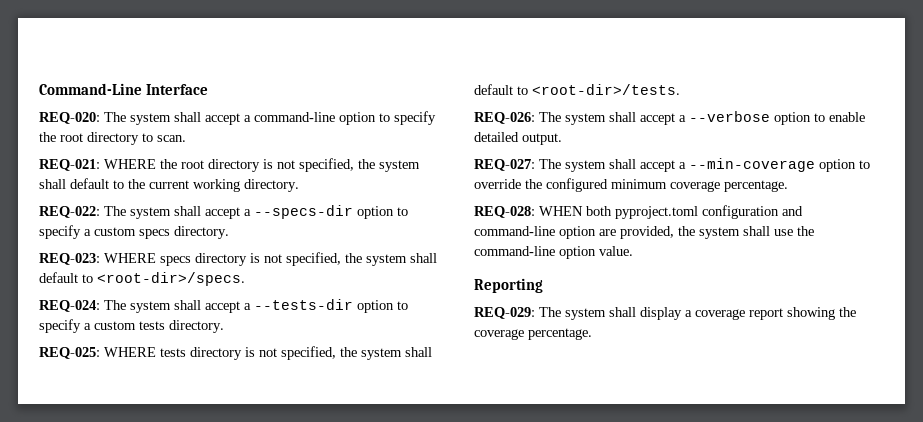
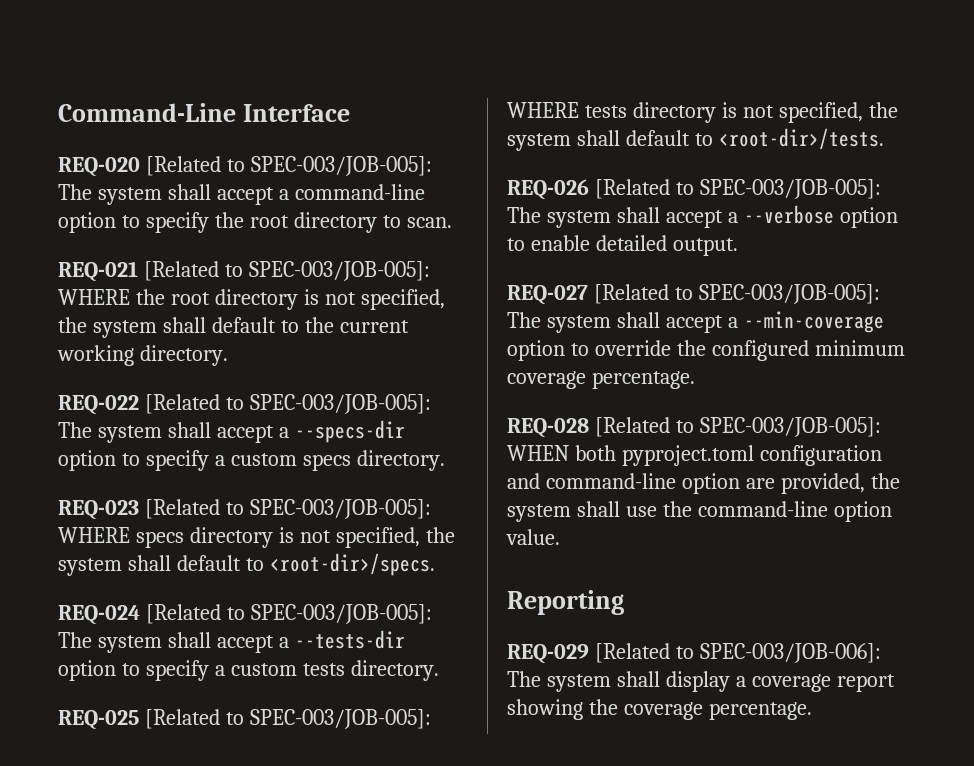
[39,112,100,124] REQ-020: -> [58,156,432,177] REQ-020 [Related to SPEC-003/JOB-005]:
[39,159,100,171] REQ-021: -> [58,261,430,282] REQ-021 [Related to SPEC-003/JOB-005]:
[39,206,100,218] REQ-022: -> [58,394,431,415] REQ-022 [Related to SPEC-003/JOB-005]:
[39,253,100,265] REQ-023: -> [58,499,431,520] REQ-023 [Related to SPEC-003/JOB-005]:
[39,300,100,312] REQ-024: -> [58,604,432,625] REQ-024 [Related to SPEC-003/JOB-005]:
[39,347,100,359] REQ-025: -> [58,709,431,730] REQ-025 [Related to SPEC-003/JOB-005]:
[474,112,535,124] REQ-026: -> [507,179,881,200] REQ-026 [Related to SPEC-003/JOB-005]:
[474,159,535,171] REQ-027: -> [507,284,880,305] REQ-027 [Related to SPEC-003/JOB-005]:
[474,206,535,218] REQ-028: -> [507,417,881,438] REQ-028 [Related to SPEC-003/JOB-005]:
[474,307,535,319] REQ-029: -> [507,643,881,664] REQ-029 [Related to SPEC-003/JOB-006]:

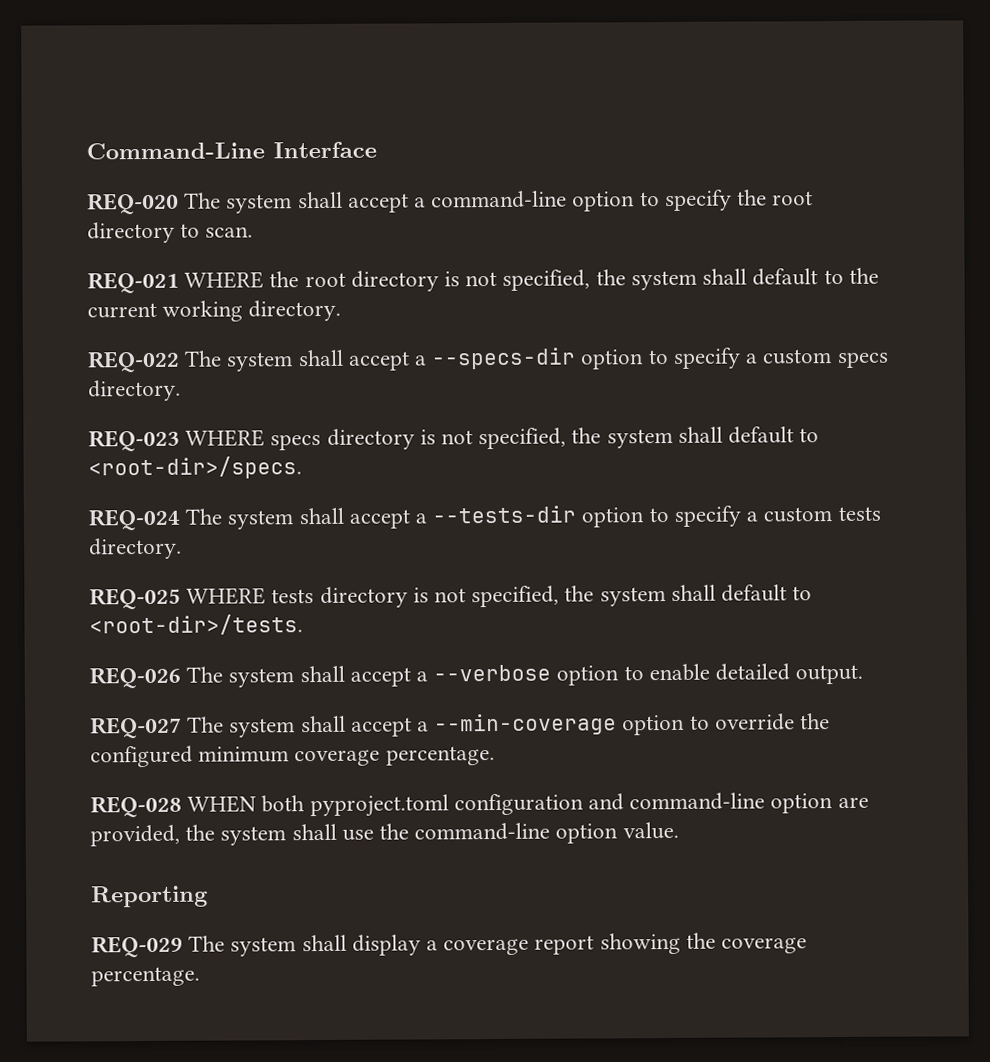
[145,156,432,176] [Related to SPEC-003/JOB-005]: -> (179, 203) none
[143,261,430,281] [Related to SPEC-003/JOB-005]: -> (179, 282) none
[144,394,431,414] [Related to SPEC-003/JOB-005]: -> (180, 361) none
[144,499,431,519] [Related to SPEC-003/JOB-005]: -> (180, 440) none
[145,604,432,624] [Related to SPEC-003/JOB-005]: -> (180, 519) none
[144,709,431,729] [Related to SPEC-003/JOB-005]: -> (181, 598) none
[594,179,881,199] [Related to SPEC-003/JOB-005]: -> (181, 677) none
[593,284,880,304] [Related to SPEC-003/JOB-005]: -> (182, 727) none
[594,417,881,437] [Related to SPEC-003/JOB-005]: -> (182, 806) none
[594,643,881,663] [Related to SPEC-003/JOB-006]: -> (183, 946) none

